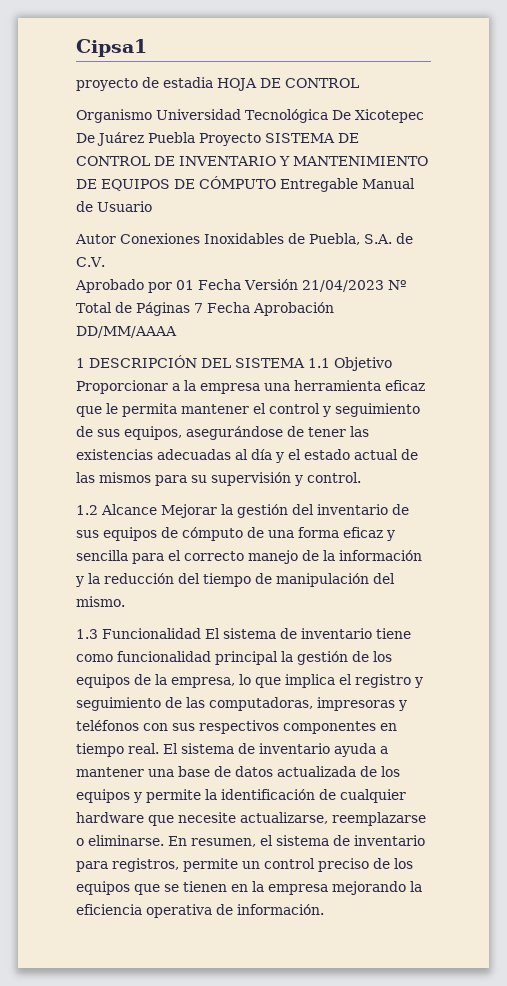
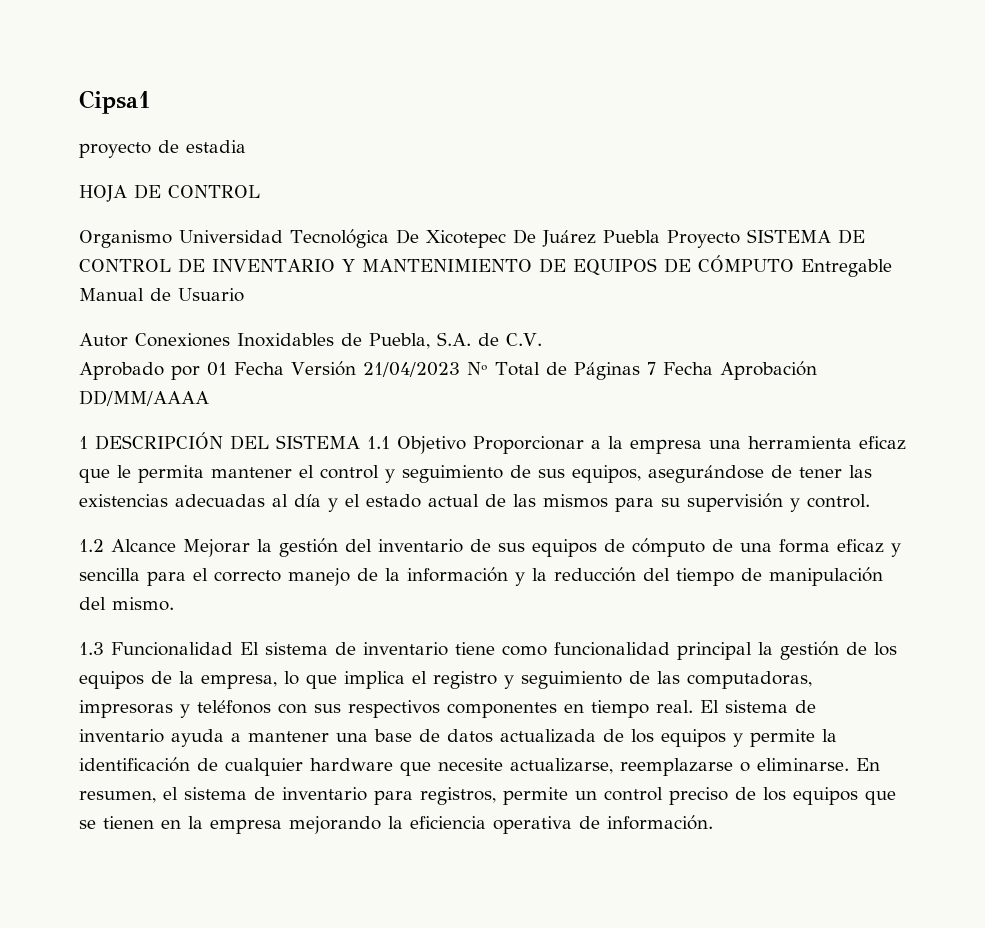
(213, 82) none -> (246, 146) //

